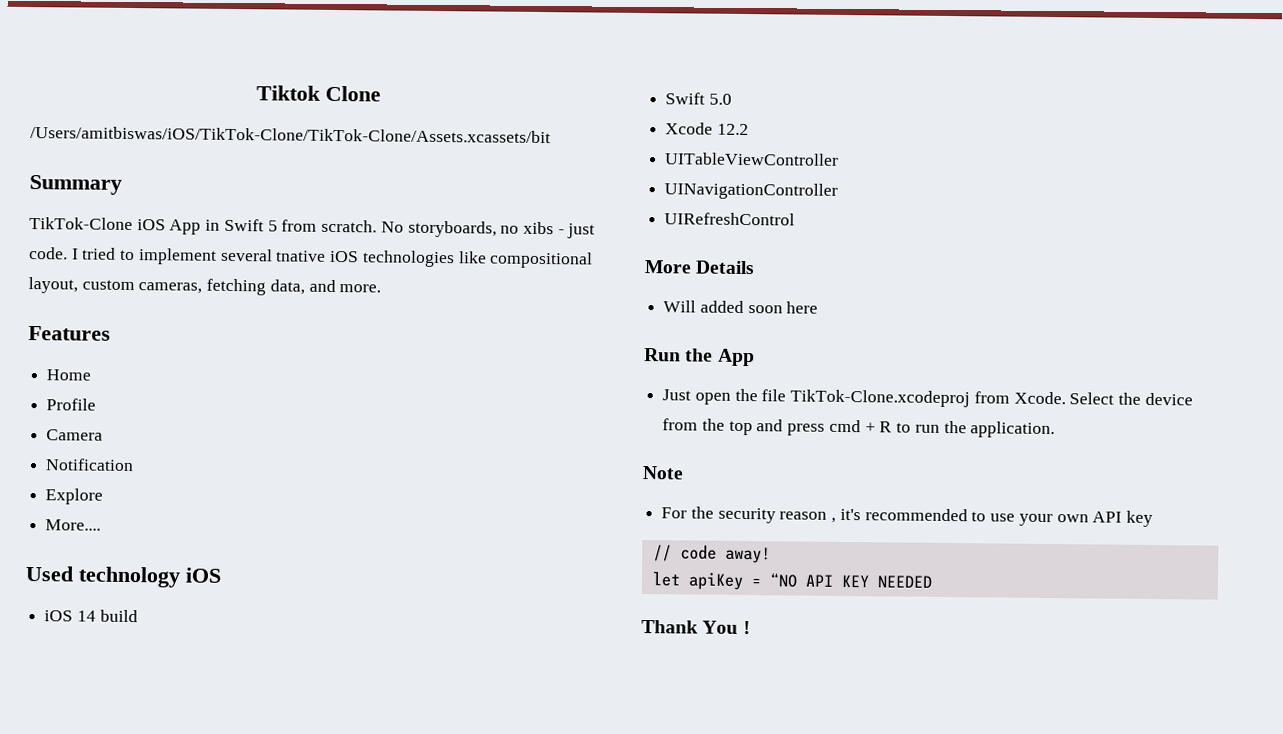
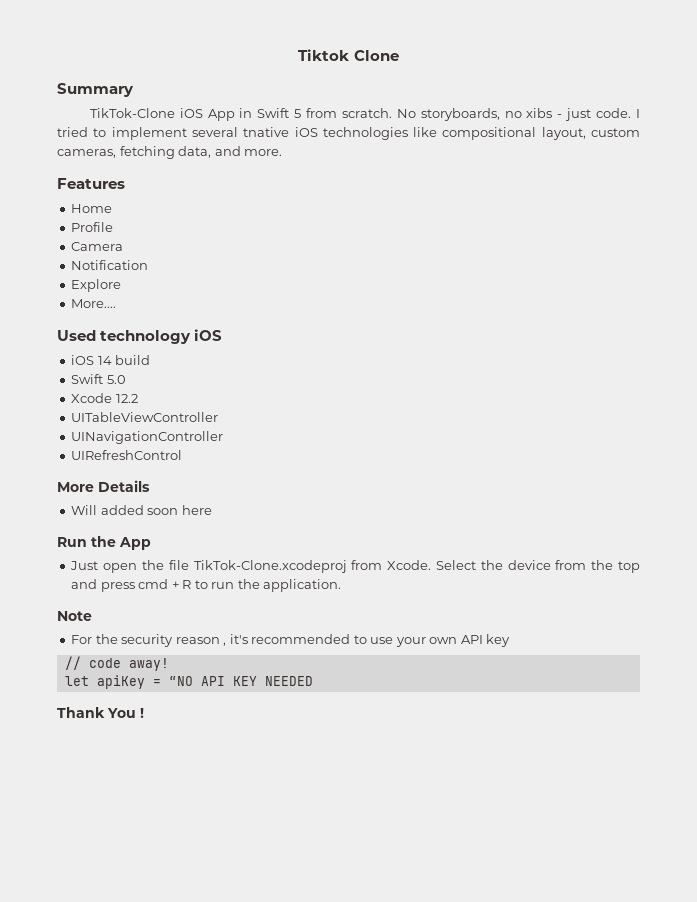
[30,126,551,144] // /Users/amitbiswas/iOS/TikTok-Clone/TikTok-Clone/Assets.xcassets/bit -> (399, 55) none

